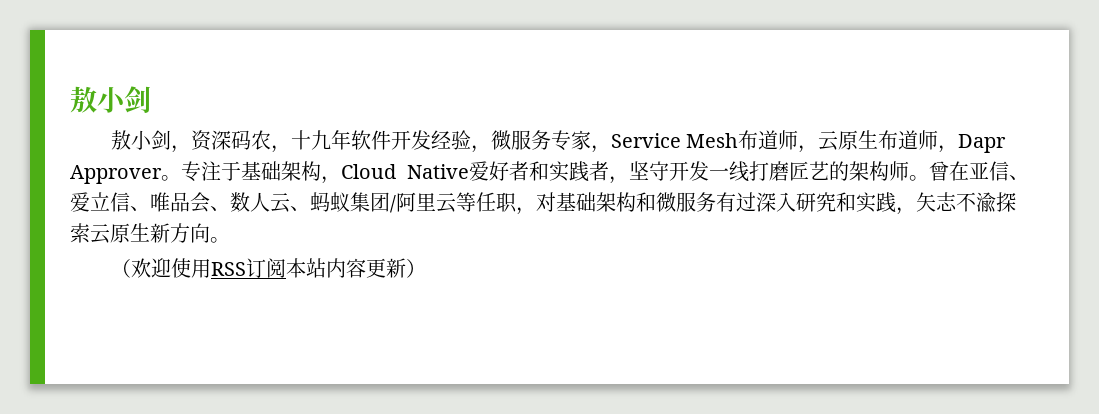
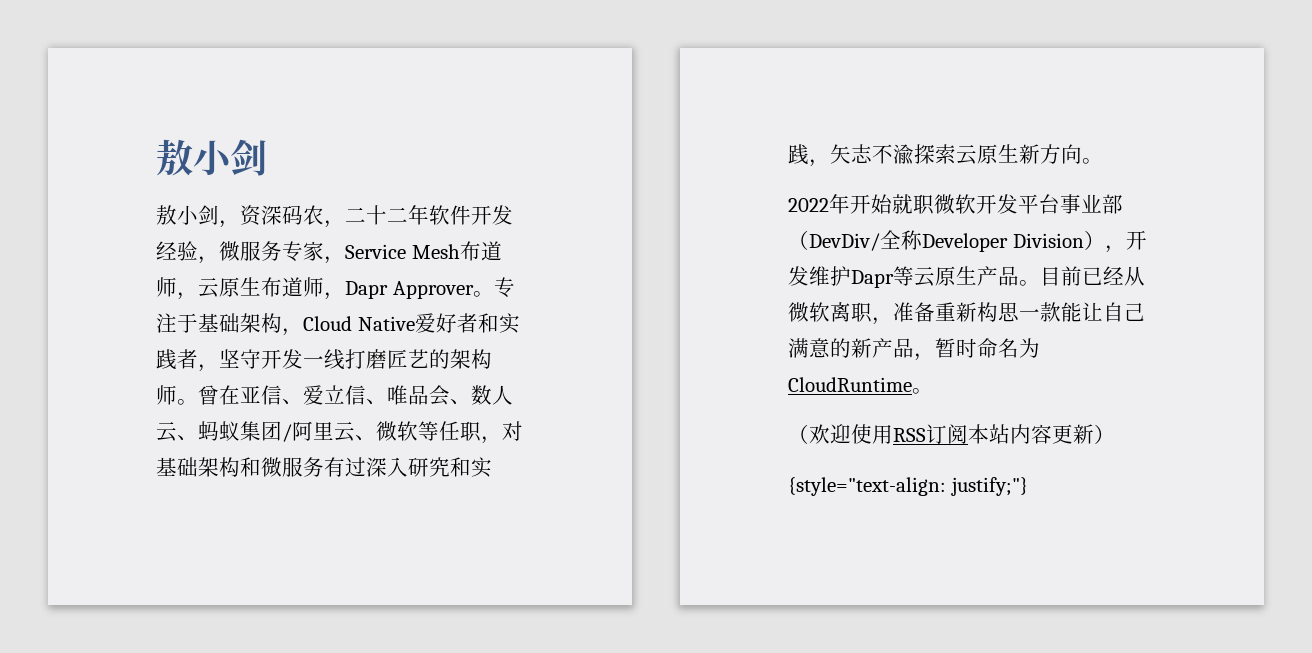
[290,130,331,150] 十九 -> [345,205,408,225] 二十二
(456, 203) none -> [355,421,418,441] 、微软
(230, 240) none -> [788,194,1123,215] [788,230,1147,253] [788,266,1145,288] [788,302,1145,325] [788,338,1040,361] [788,377,933,394] // 2022年开始就职微软开发平台事业部（DevDiv/全称Developer Division），开发维护Dapr等云原生产品。目前已经从微软离职，准备重新构思一款能让自己满意的新产品，暂时命名为CloudRuntime。
(426, 268) none -> [788,477,1028,496] // {style="text-align: justify;"}

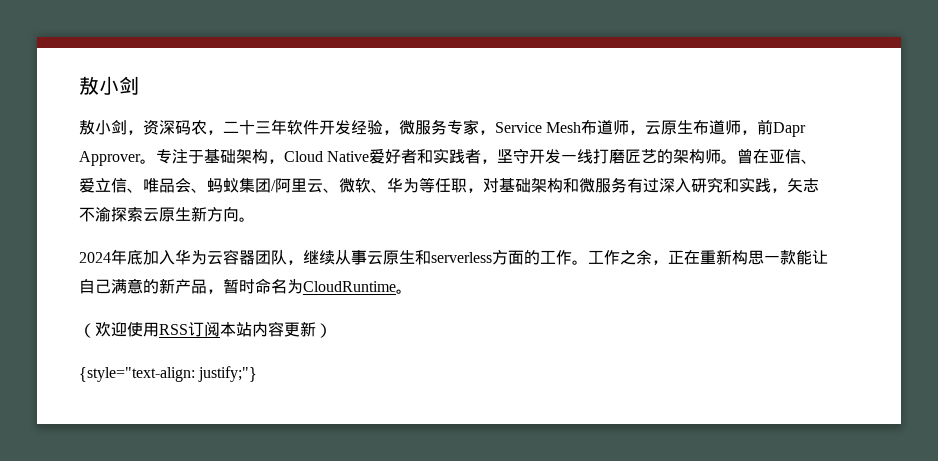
[387,207,408,223] 二 -> [255,121,271,134] 三
(345, 296) none -> [757,119,774,135] 前
[471,385,513,405] [156,422,198,442] 数人云、 -> (207, 190) none
(418, 431) none -> [371,178,419,193] 、华为
[788,194,1123,215] [788,230,1147,253] [788,266,1145,288] [788,302,935,325] 2022年开始就职微软开发平台事业部（DevDiv/全称Developer Division），开发维护Dapr等云原生产品。目前已经从微软离职，准备 -> [79,249,700,265] 2024年底加入华为云容器团队，继续从事云原生和serverless方面的工作。工作之余，正在

